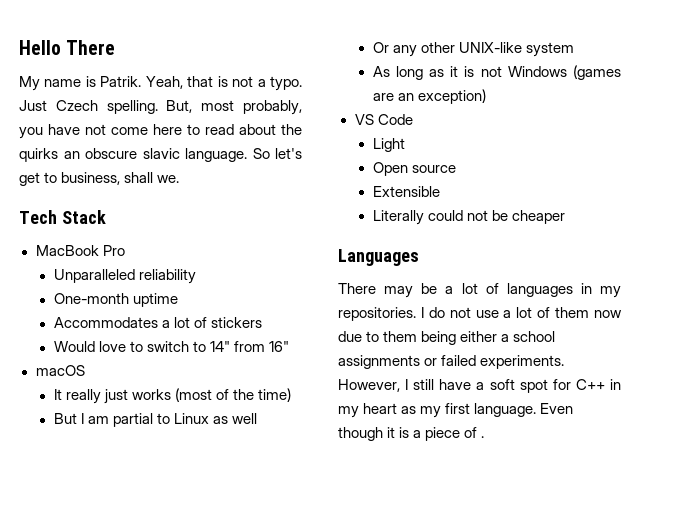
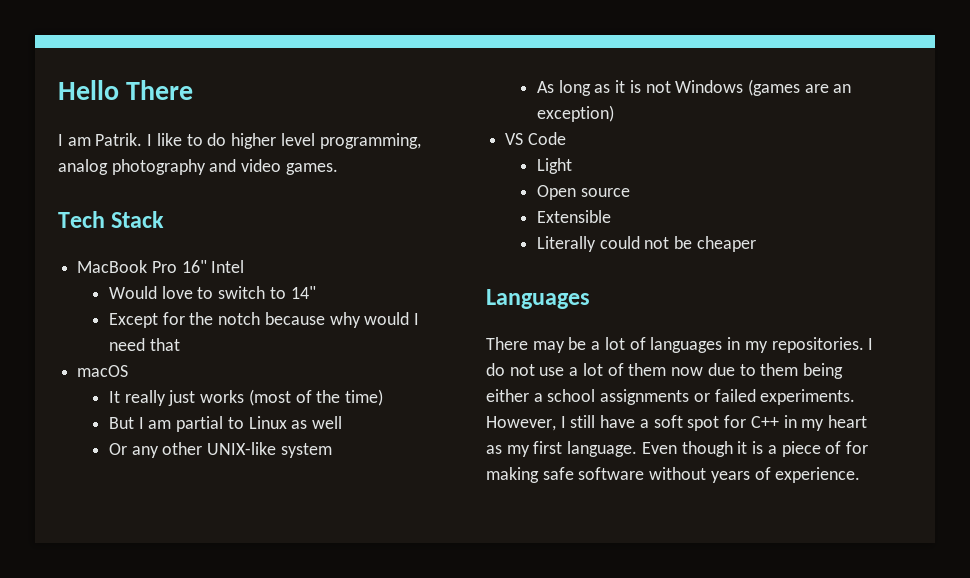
[19,76,303,91] [19,100,302,115] [19,124,302,139] [19,148,302,162] [19,172,180,186] [19,210,106,224] [35,245,125,256] [53,269,196,284] [53,293,178,307] [53,317,262,328] My name is Patrik. Yeah, that is not a typo. Just Czech spelling. But, most probably, you have not come here to read about the quirks an obscure slavic language. So let's get to business, shall we. // Tech Stack // MacBook Pro // Unparalleled reliability // One-month uptime // Accommodates a lot of stickers -> [58,133,421,149] [58,159,338,175] [58,211,165,228] [77,260,245,273] I am Patrik. I like to do higher level programming, analog photography and video games. // Tech Stack // MacBook Pro 16" Intel
[233,341,289,352] from 16" -> [108,312,420,328] [108,338,180,351] // Except for the notch because why would I need that
[481,436,485,438] . -> [845,441,868,454] [486,467,861,483] for making safe software without years of experience.

